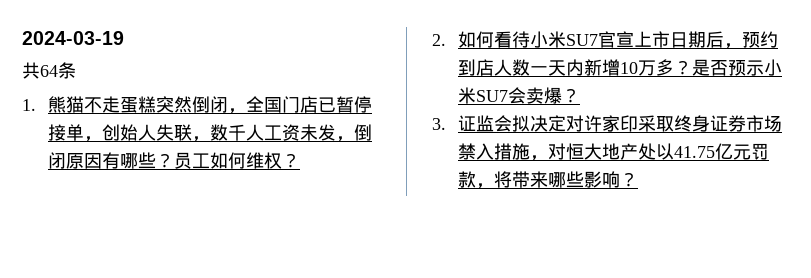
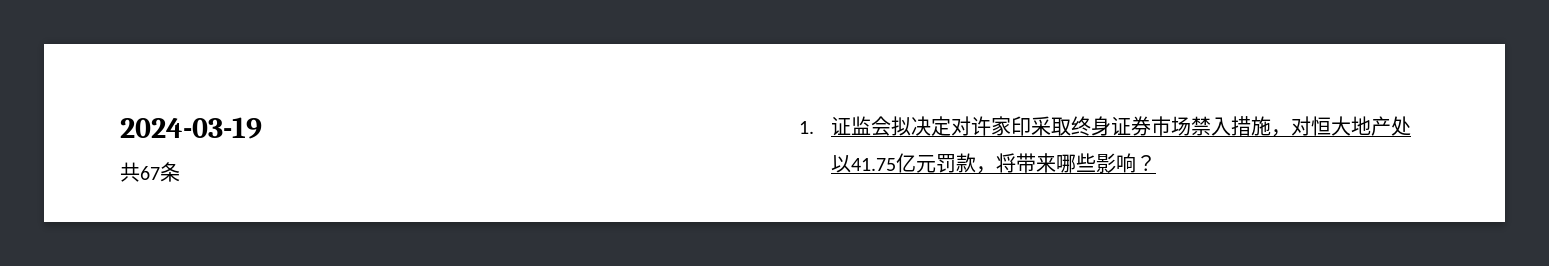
[40,65,58,77] 64 -> [140,166,160,180] 67
[48,96,373,114] [48,124,373,142] [48,152,301,169] [432,31,779,49] [458,59,783,76] [458,87,581,104] [432,118,446,130] 熊猫不走蛋糕突然倒闭，全国门店已暂停接单，创始人失联，数千人工资未发，倒闭原因有哪些？员工如何维权？ // 2.如何看待小米SU7官宣上市日期后，预约到店人数一天内新增10万多？是否预示小米SU7会卖爆？ // 3. -> (814, 127) none

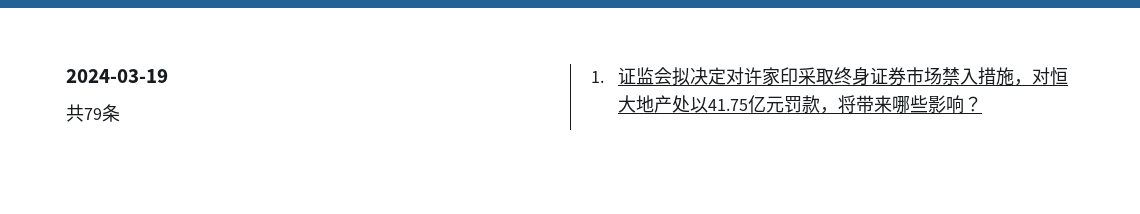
[140,166,160,180] 67 -> [84,108,102,120] 79

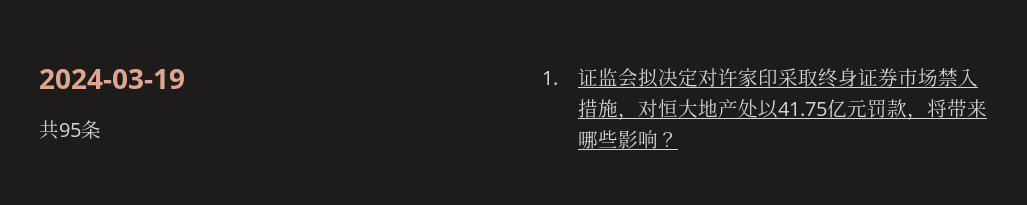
[84,108,102,120] 79 -> [59,123,81,137] 95

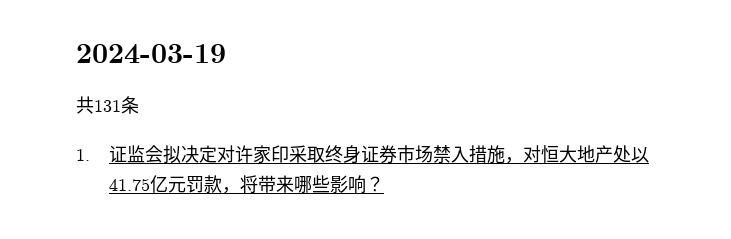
[59,123,81,137] 95 -> [94,100,121,112] 131

